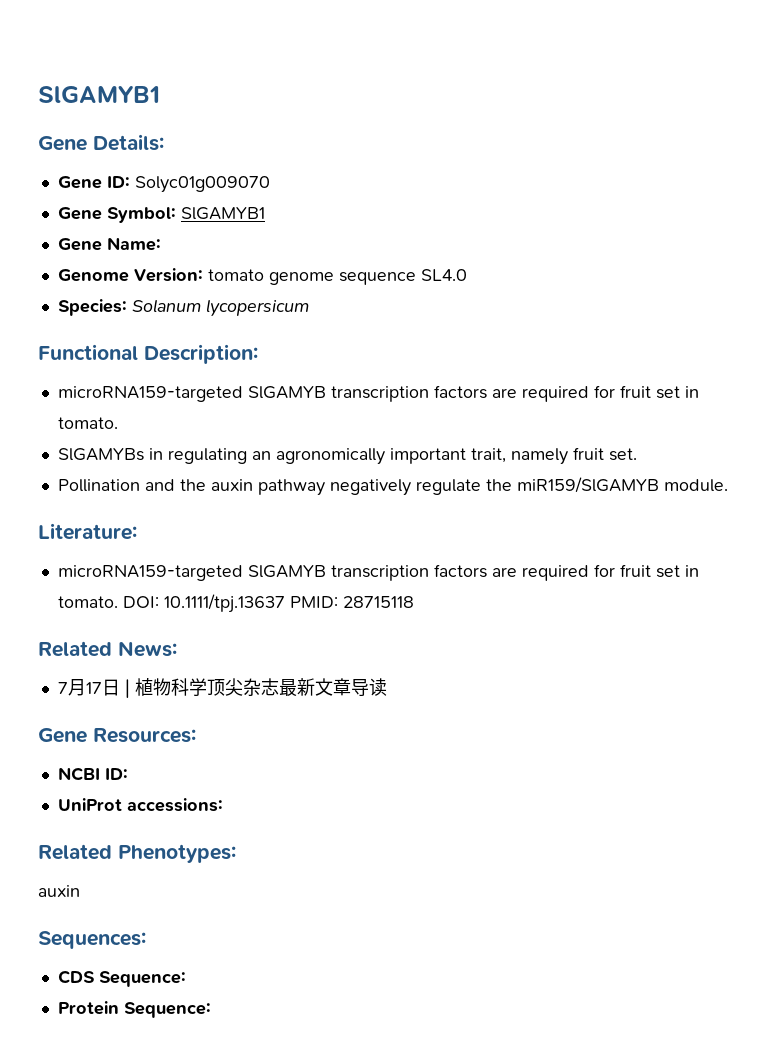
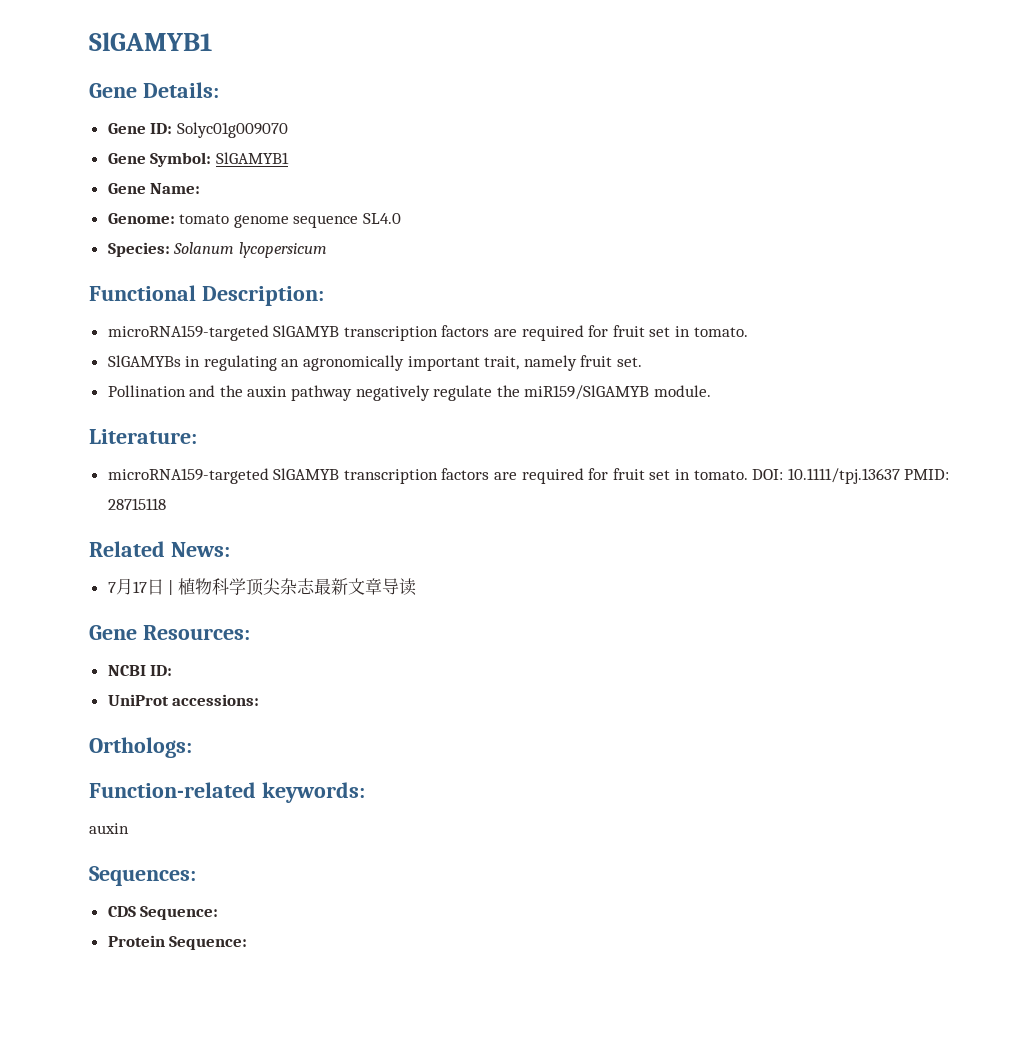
[57,268,203,282] Genome Version: -> [107,213,175,224] Genome:
[38,844,236,863] Related Phenotypes: -> [89,737,192,758] [89,782,365,803] Orthologs: // Function-related keywords:

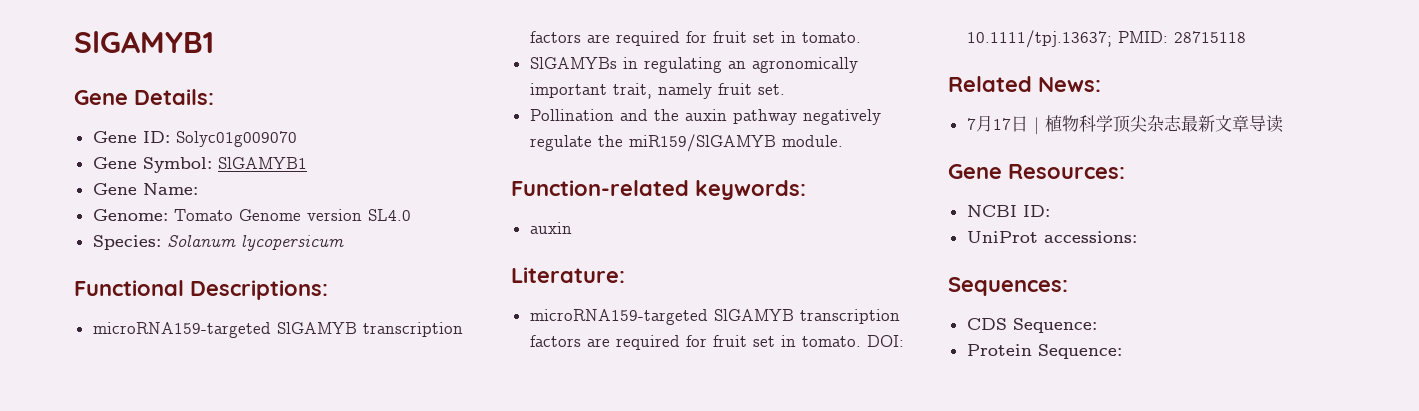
[179,214,359,228] tomato genome sequence -> [173,209,362,221] Tomato Genome version
[201,286,324,306] Description: -> [190,280,328,300] Descriptions:
(712, 391) none -> [511,180,806,200] [529,222,572,234] // Function-related keywords: // auxin
[787,468,900,484] 10.1111/tpj.13637 -> [966,30,1112,48] 10.1111/tpj.13637;
[89,737,192,758] [89,782,365,803] [89,823,129,834] // Orthologs: // Function-related keywords: // auxin -> (1137, 237) none

